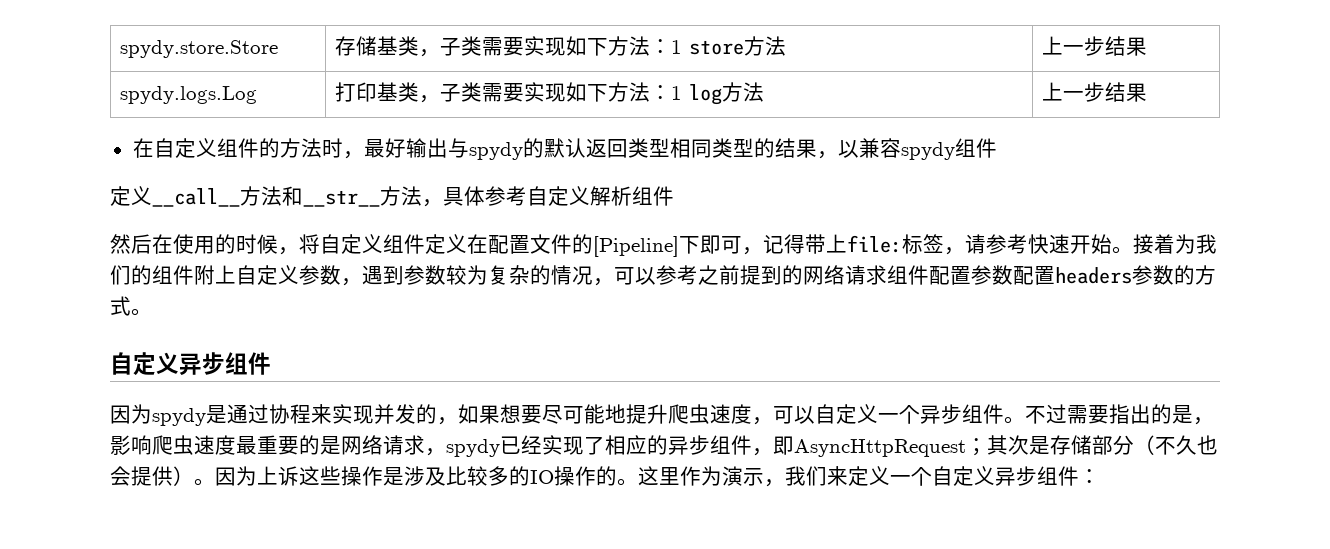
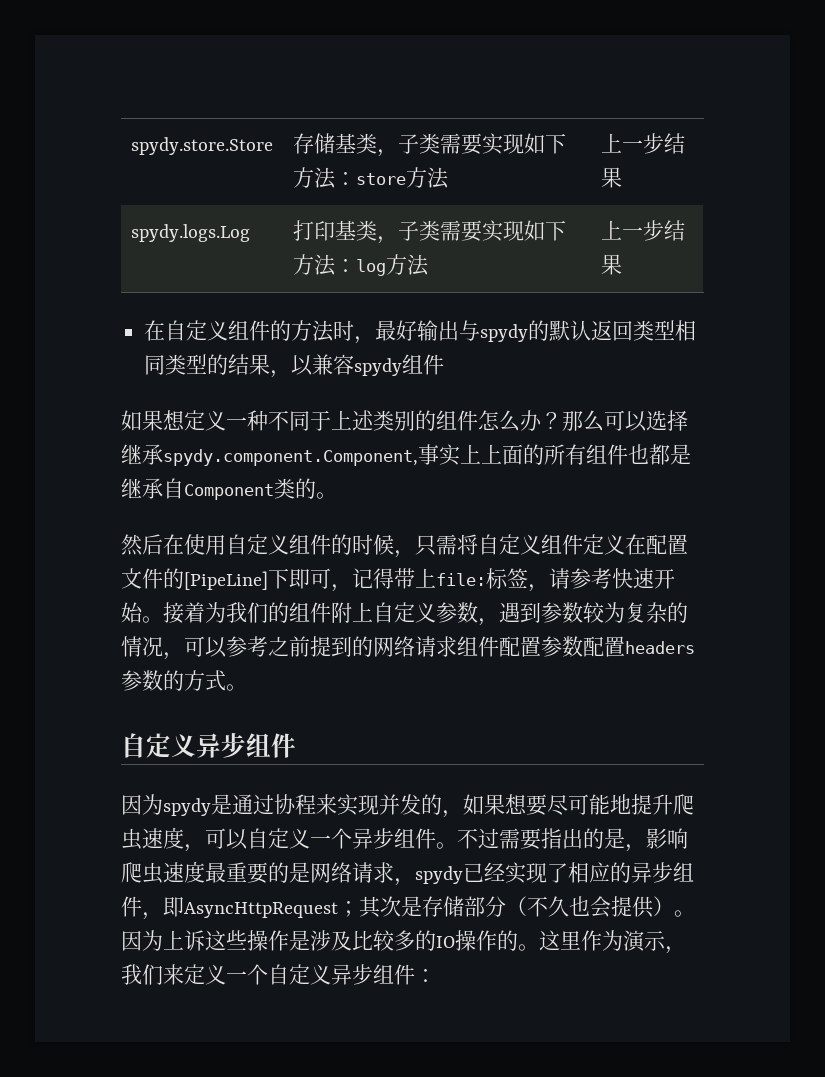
[671,40,683,54] 1 -> (356, 178) none
[671,86,683,100] 1 -> (356, 265) none
[110,186,674,207] 定义__call__方法和__str__方法，具体参考自定义解析组件 -> [121,410,688,432] [121,444,691,466] [121,478,337,500] 如果想定义一种不同于上述类别的组件怎么办？那么可以选择继承spydy.component.Component,事实上上面的所有组件也都是继承自Component类的。
(215, 245) none -> [226,534,331,555] 自定义组件
(299, 251) none -> [415,534,457,556] 只需
[593,236,679,257] [Pipeline] -> [184,571,268,590] [PipeLine]

